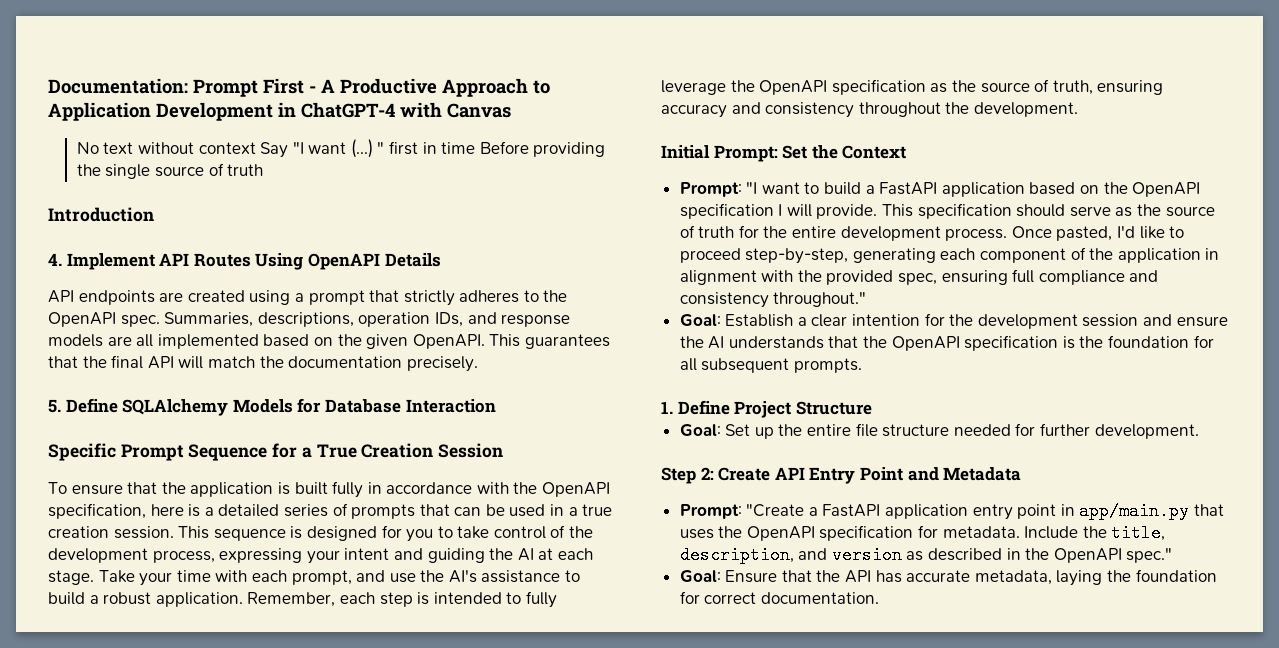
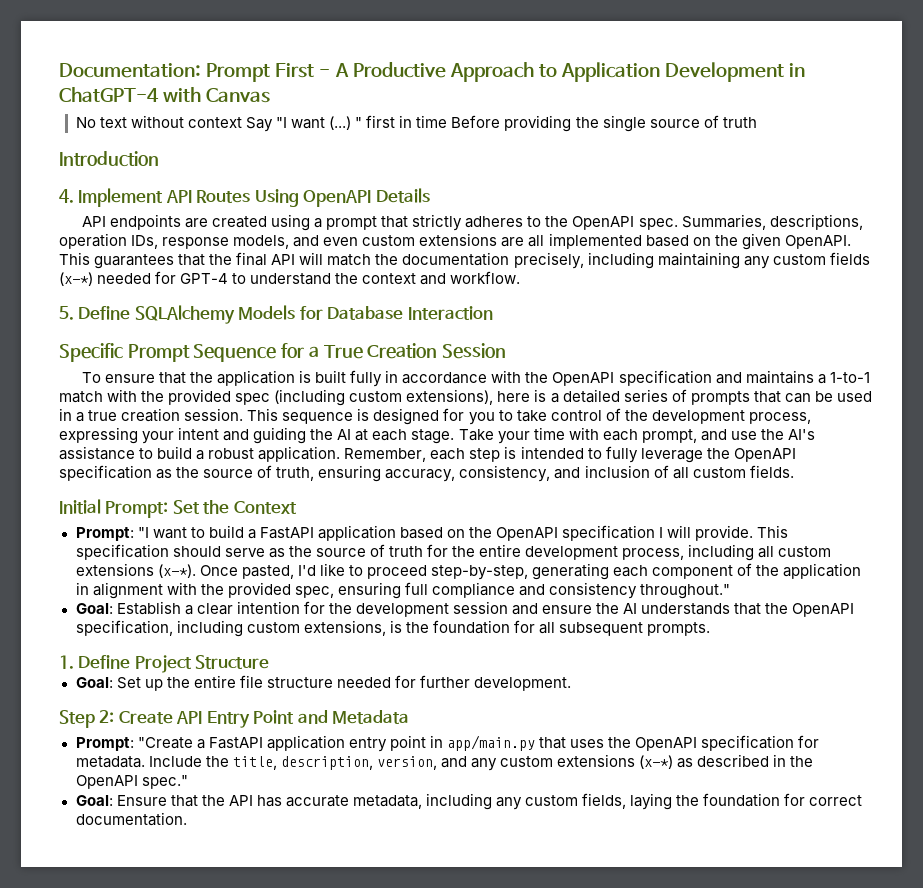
[467,312,571,327] [48,334,103,347] and response models -> [162,233,498,249] response models, and even custom extensions
[406,356,478,372] precisely. -> [513,252,870,269] [59,271,521,286] precisely, including maintaining any custom fields (x-*) needed for GPT-4 to understand the context and workflow.
[48,503,146,519] specification, -> [618,370,870,386] [59,389,494,406] specification and maintains a 1-to-1 match with the provided spec (including custom extensions),
[661,102,1078,118] accuracy and consistency throughout the development. -> [385,465,794,482] accuracy, consistency, and inclusion of all custom fields.
[945,228,1008,241] process. -> [622,544,832,561] [75,563,196,578] process, including all custom extensions (x-*).
[964,335,1059,351] specification -> [75,620,386,637] specification, including custom extensions,
[798,546,902,564] and version -> [376,754,673,771] version, and any custom extensions (x-*)
(1052, 577) none -> [425,793,627,810] including any custom fields,

